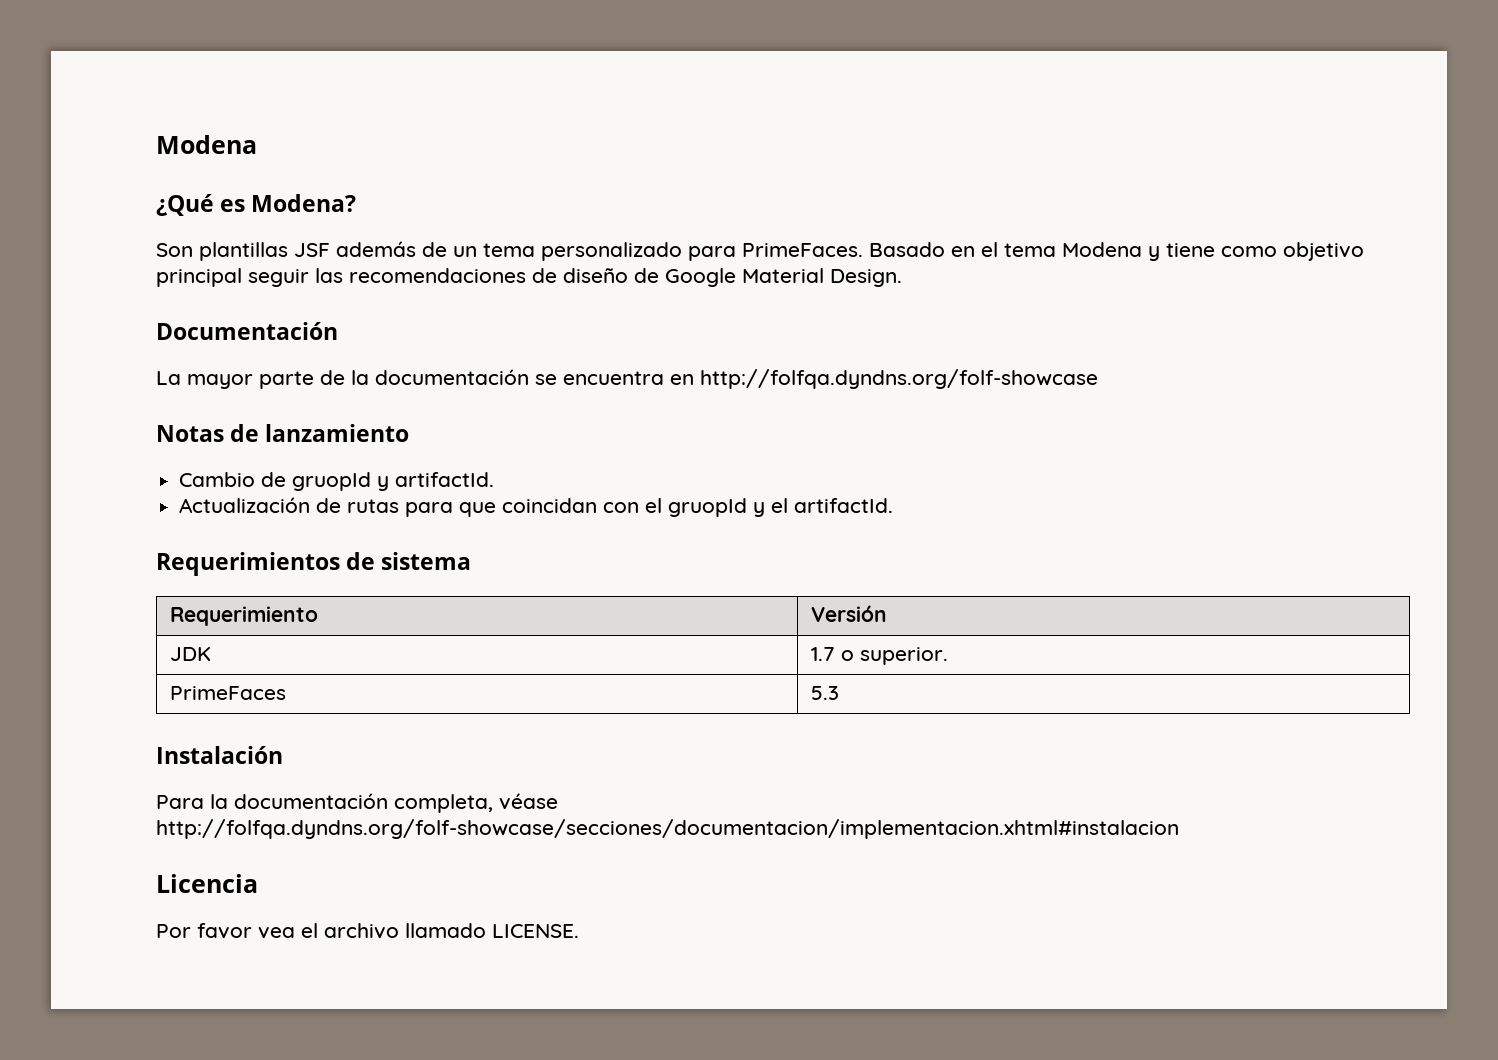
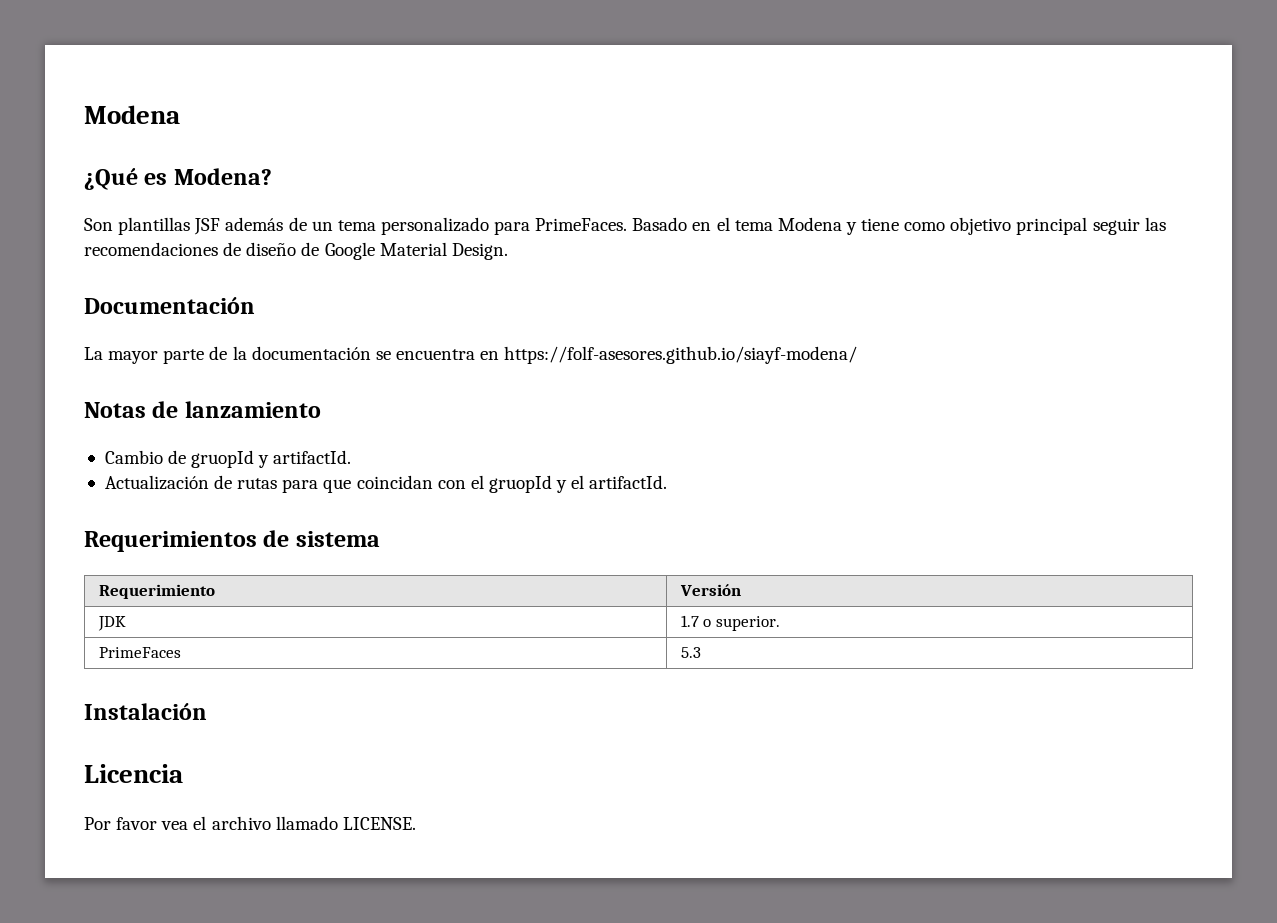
[700,369,1098,389] http://folfqa.dyndns.org/folf-showcase -> [504,346,858,364] https://folf-asesores.github.io/siayf-modena/
[156,793,558,813] [156,819,1179,839] // Para la documentación completa, véase http://folfqa.dyndns.org/folf-showcase/secciones/documentacion/implementacion.xhtml#instalacion -> (207, 711) none

